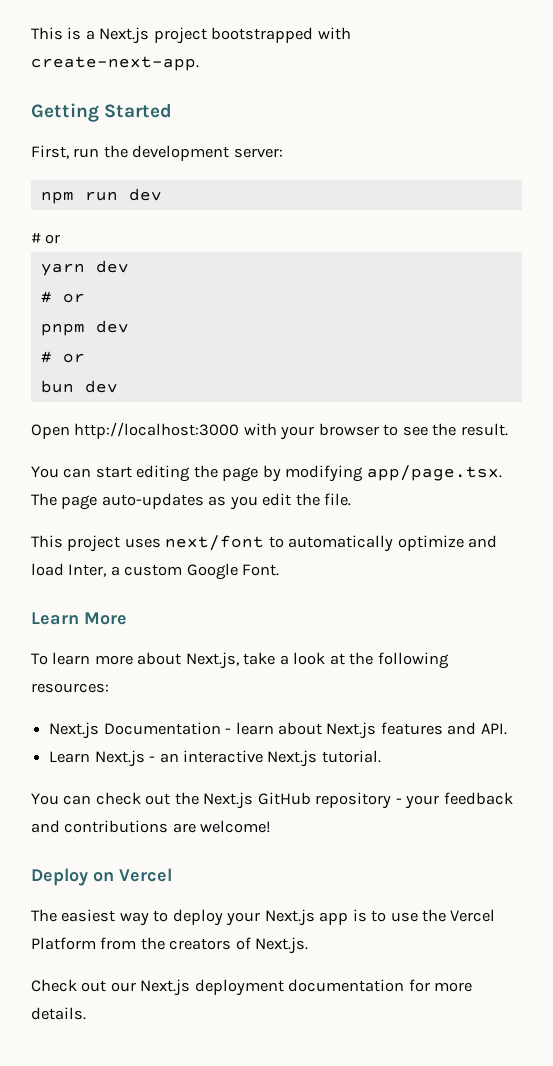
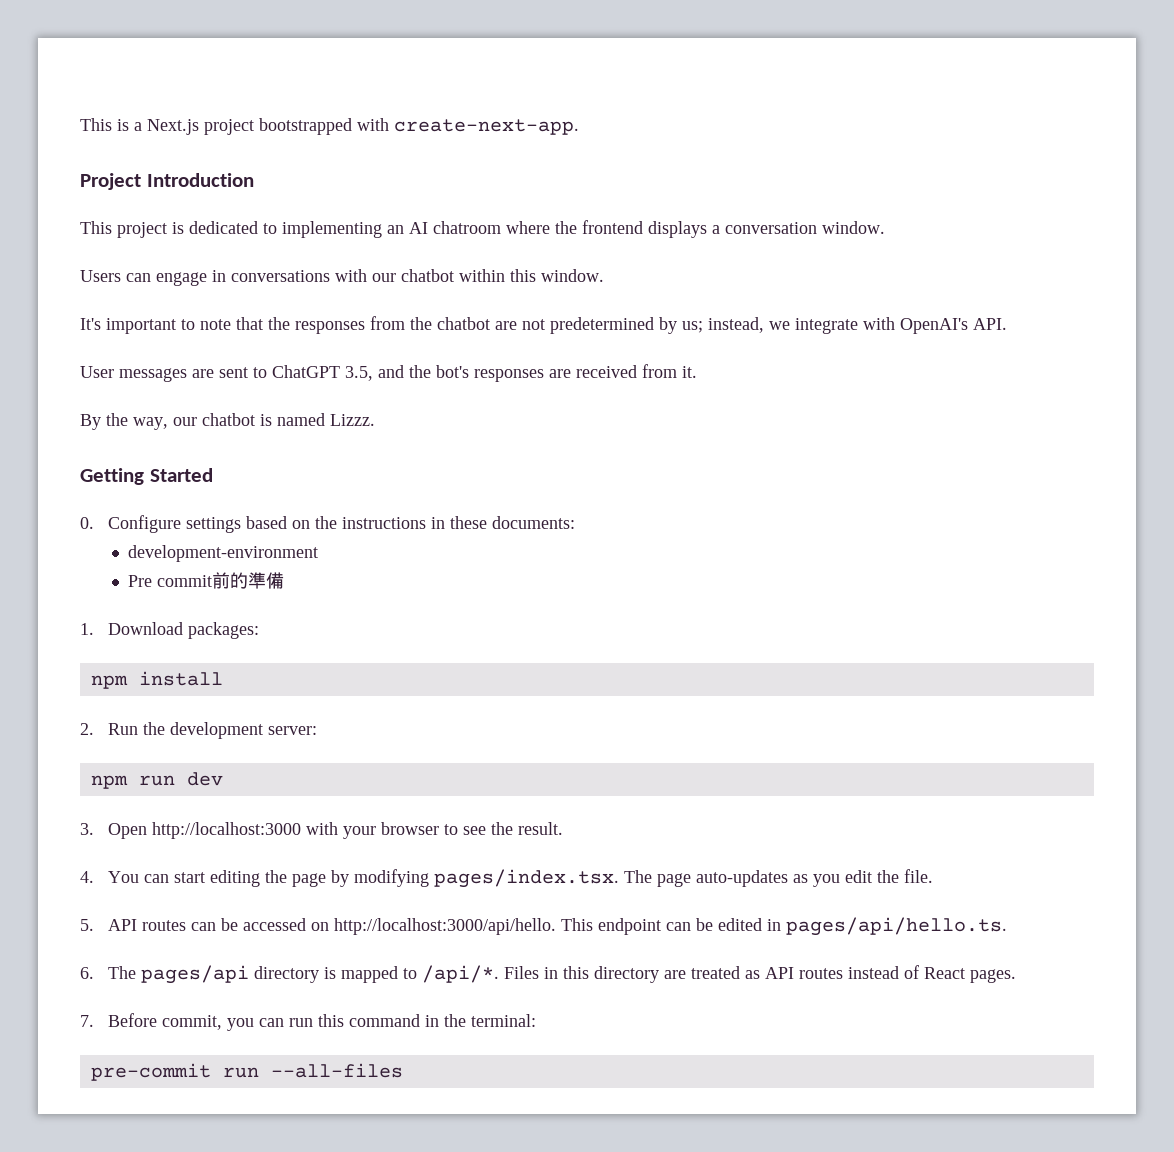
[31,103,173,122] [31,145,100,159] Getting Started // First, run -> [80,173,254,190] [80,220,885,238] [80,269,604,286] [80,316,1007,334] [80,364,697,382] [80,413,375,430] [80,468,213,485] [80,515,576,533] [127,545,318,562] [127,572,284,589] [80,622,260,639] [90,671,223,689] [80,723,139,735] Project Introduction // This project is dedicated to implementing an AI chatroom where the frontend displays a conversation window. // Users can engage in conversations with our chatbot within this window. // It's important to note that the responses from the chatbot are not predetermined by us; instead, we integrate with OpenAI's API. // User messages are sent to ChatGPT 3.5, and the bot's responses are received from it. // By the way, our chatbot is named Lizzz. // Getting Started // 0. Configure settings based on the instructions in these documents: // development-environment // Pre commit前的準備 // 1. Download packages: // npm install // 2. Run
[31,233,61,244] [40,260,129,276] [40,291,85,303] [40,320,129,336] [40,351,85,363] [40,380,118,393] # or // yarn dev // # or // pnpm dev // # or // bun dev // -> [80,823,94,835] 3.
(508, 429) none -> [80,871,94,883] 4.
[366,465,502,481] app/page.tsx. -> [434,869,620,888] pages/index.tsx.
[31,535,498,552] [31,563,280,580] [31,612,127,625] [31,652,449,669] [31,683,109,693] [49,722,507,739] [49,750,381,767] [31,792,513,809] [31,820,272,833] [31,868,172,886] [31,909,496,926] [31,937,309,954] [31,979,473,996] [31,1007,86,1020] This project uses next/font to automatically optimize and load Inter, a custom Google Font. // Learn More // To learn more about Next.js, take a look at the following resources: // Next.js Documentation - learn about Next.js features and API. // Learn Next.js - an interactive Next.js tutorial. // You can check out the Next.js GitHub repository - your feedback and contributions are welcome! // Deploy on Vercel // The easiest way to deploy your Next.js app is to use the Vercel Platform from the creators of Next.js. // Check out our Next.js deployment documentation for more details. -> [80,917,1008,936] [80,965,1017,984] [80,1013,537,1031] [90,1063,403,1081] 5. API routes can be accessed on http://localhost:3000/api/hello. This endpoint can be edited in pages/api/hello.ts. // 6. The pages/api directory is mapped to /api/*. Files in this directory are treated as API routes instead of React pages. // 7. Before commit, you can run this command in the terminal: // pre-commit run --all-files

